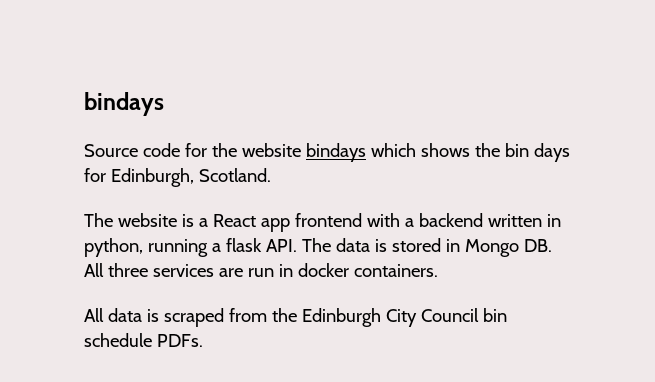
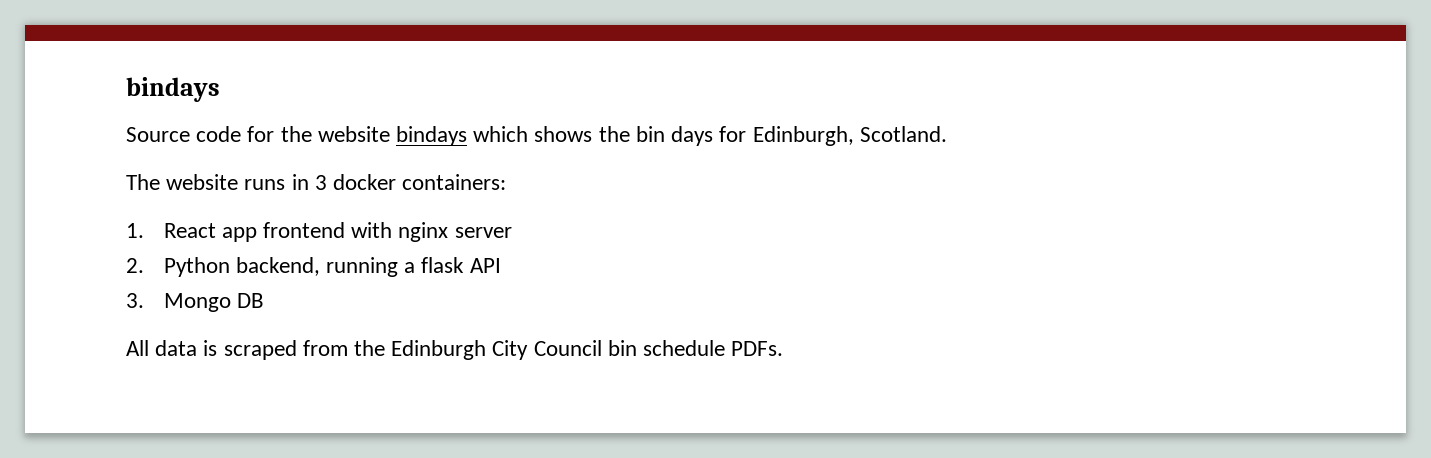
[181,213,561,232] [84,238,552,257] [84,263,438,277] is a React app frontend with a backend written in python, running a flask API. The data is stored in Mongo DB. All three services are run in docker containers. -> [244,174,507,190] [126,222,512,242] [126,257,501,277] [126,293,264,312] runs in 3 docker containers: // 1. React app frontend with nginx server // 2. Python backend, running a flask API // 3. Mongo DB

